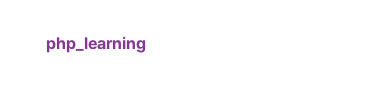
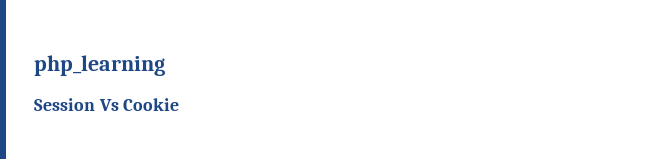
(146, 44) none -> [34,98,180,111] // Session Vs Cookie

